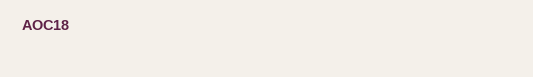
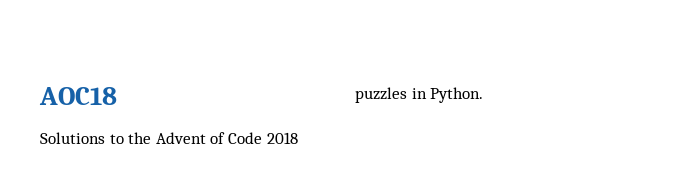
(69, 25) none -> [40,132,298,144] [355,87,484,103] // Solutions to the Advent of Code 2018 puzzles in Python.

